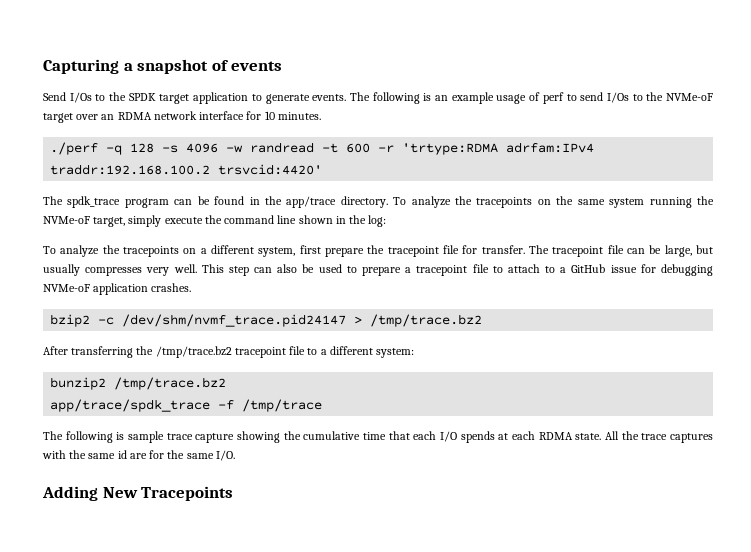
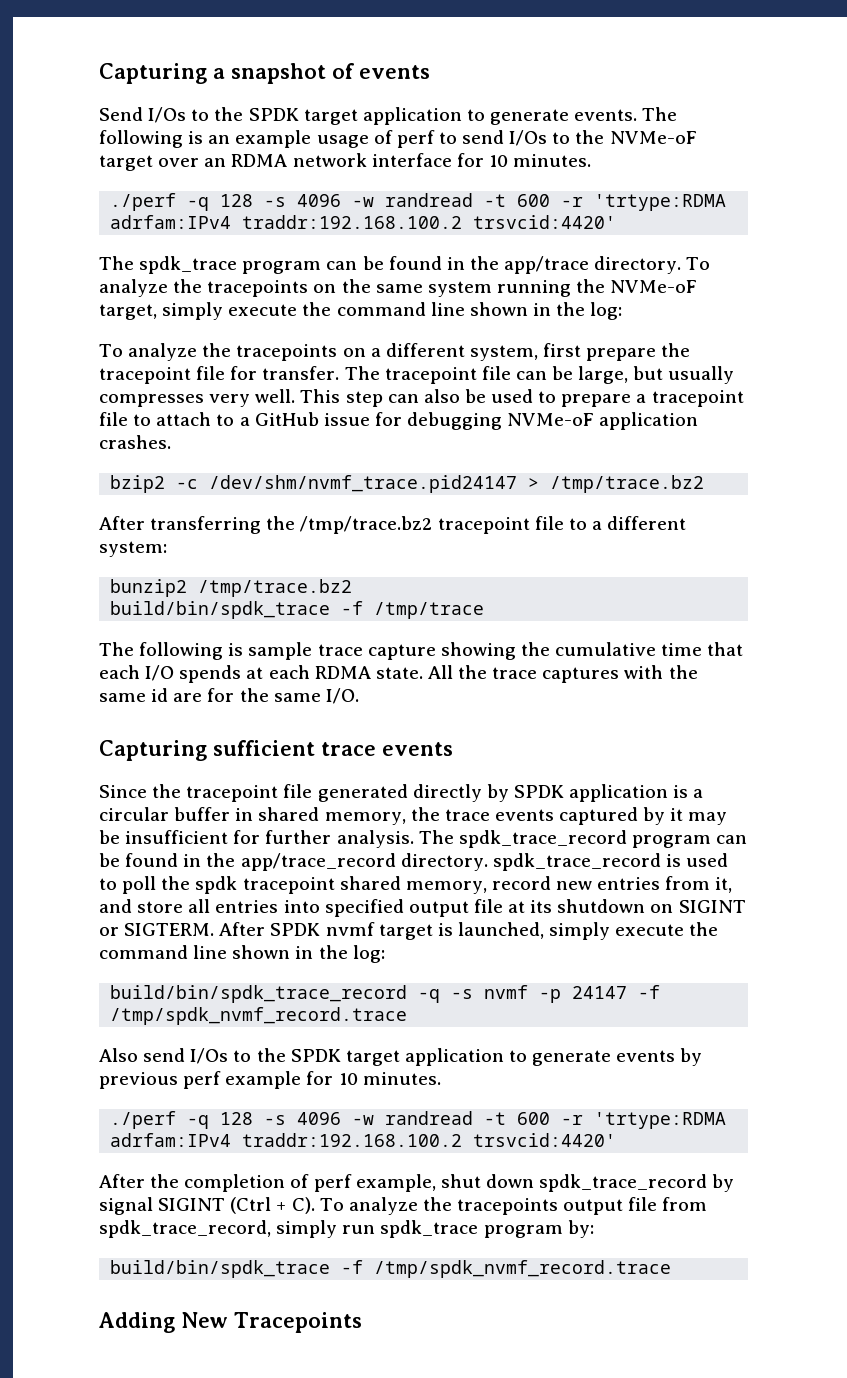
[50,399,211,412] app/trace/spdk_trace -> [110,601,331,619] build/bin/spdk_trace
(235, 455) none -> [99,740,453,761] [99,784,704,802] [99,807,728,825] [99,830,748,848] [99,853,729,871] [99,876,733,894] [99,899,746,917] [99,922,719,940] [99,945,385,963] [110,985,661,1003] [110,1007,408,1025] [99,1048,703,1066] [99,1071,441,1089] [110,1111,727,1129] [110,1133,617,1147] [99,1174,735,1192] [99,1197,708,1215] [99,1220,594,1238] [110,1260,672,1278] // Capturing sufficient trace events // Since the tracepoint file generated directly by SPDK application is a circular buffer in shared memory, the trace events captured by it may be insufficient for further analysis. The spdk_trace_record program can be found in the app/trace_record directory. spdk_trace_record is used to poll the spdk tracepoint shared memory, record new entries from it, and store all entries into specified output file at its shutdown on SIGINT or SIGTERM. After SPDK nvmf target is launched, simply execute the command line shown in the log: // build/bin/spdk_trace_record -q -s nvmf -p 24147 -f /tmp/spdk_nvmf_record.trace // Also send I/Os to the SPDK target application to generate events by previous perf example for 10 minutes. // ./perf -q 128 -s 4096 -w randread -t 600 -r 'trtype:RDMA adrfam:IPv4 traddr:192.168.100.2 trsvcid:4420' // After the completion of perf example, shut down spdk_trace_record by signal SIGINT (Ctrl + C). To analyze the tracepoints output file from spdk_trace_record, simply run spdk_trace program by: // build/bin/spdk_trace -f /tmp/spdk_nvmf_record.trace

